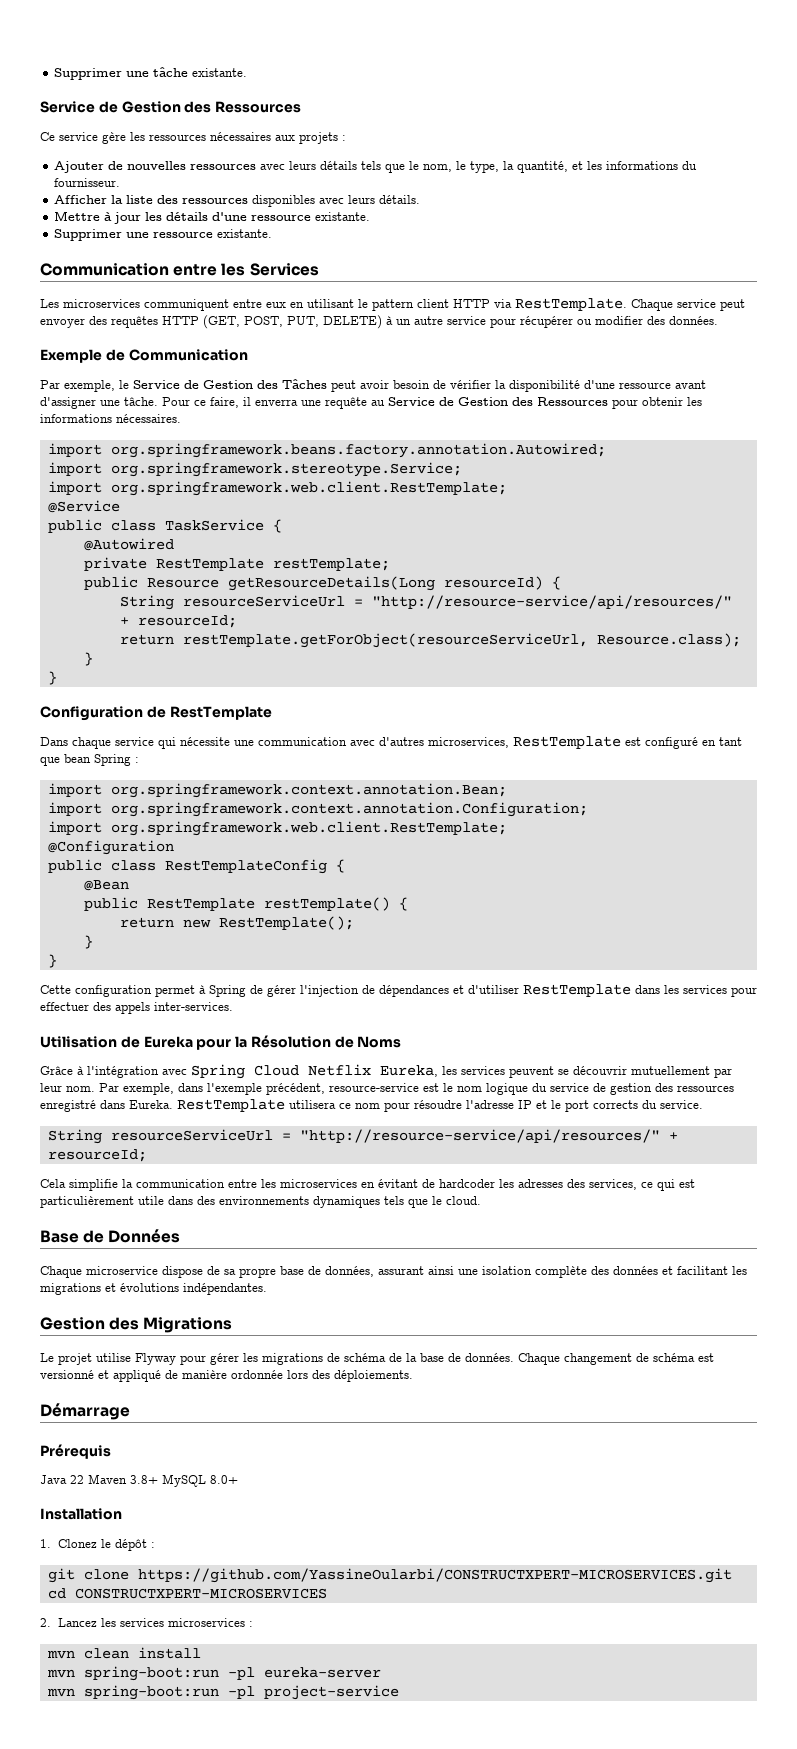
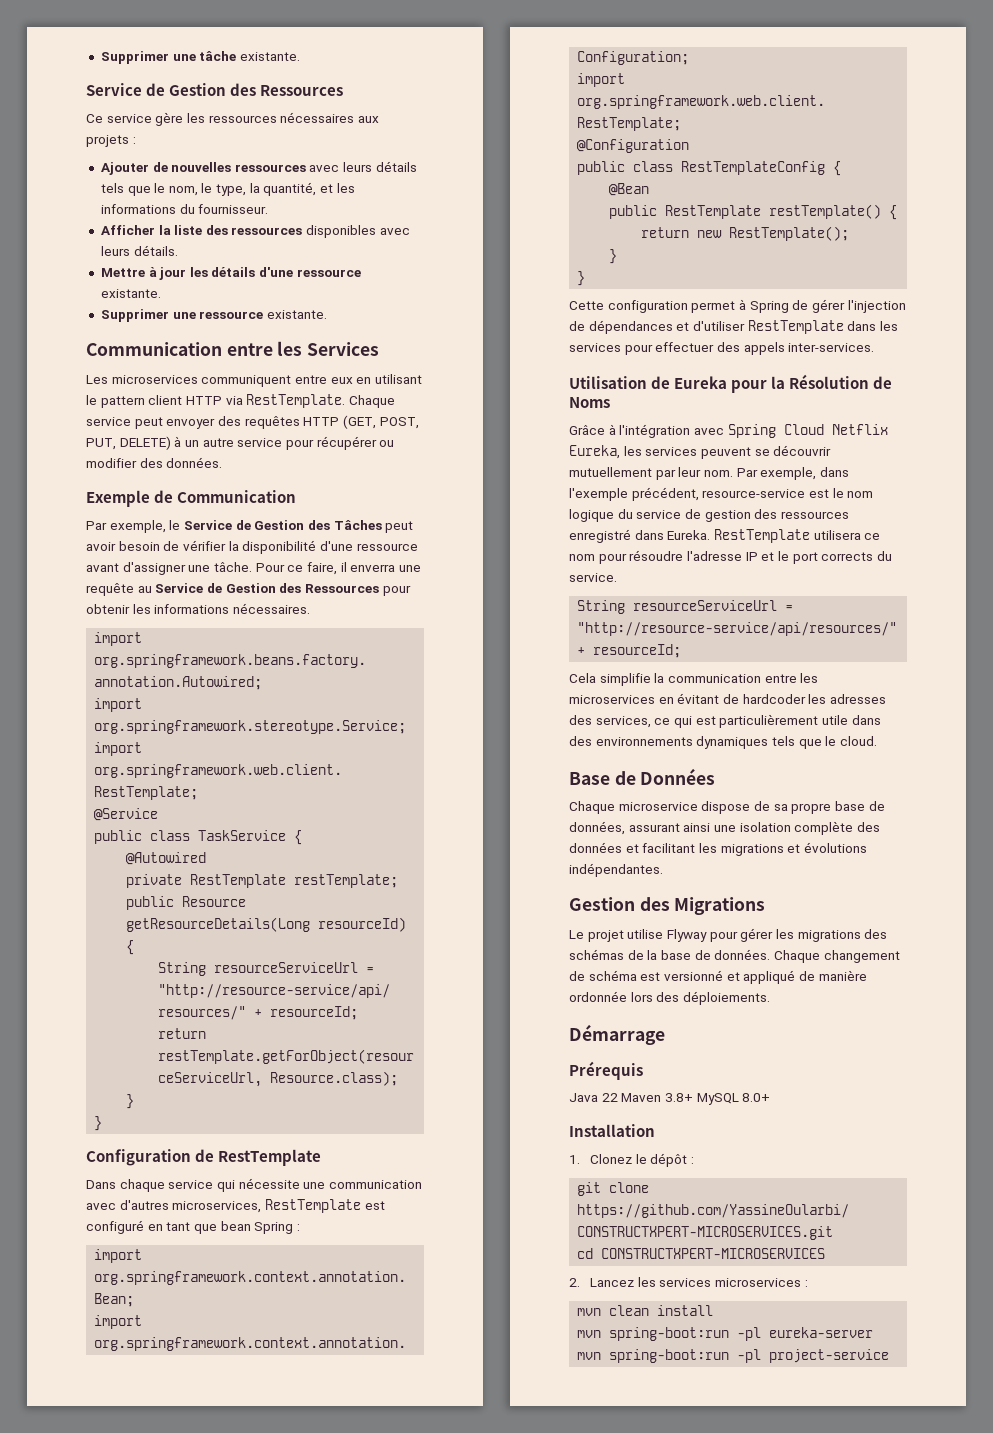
[327,1353,386,1362] de schéma -> [864,929,888,939] [569,949,624,960] des schémas

